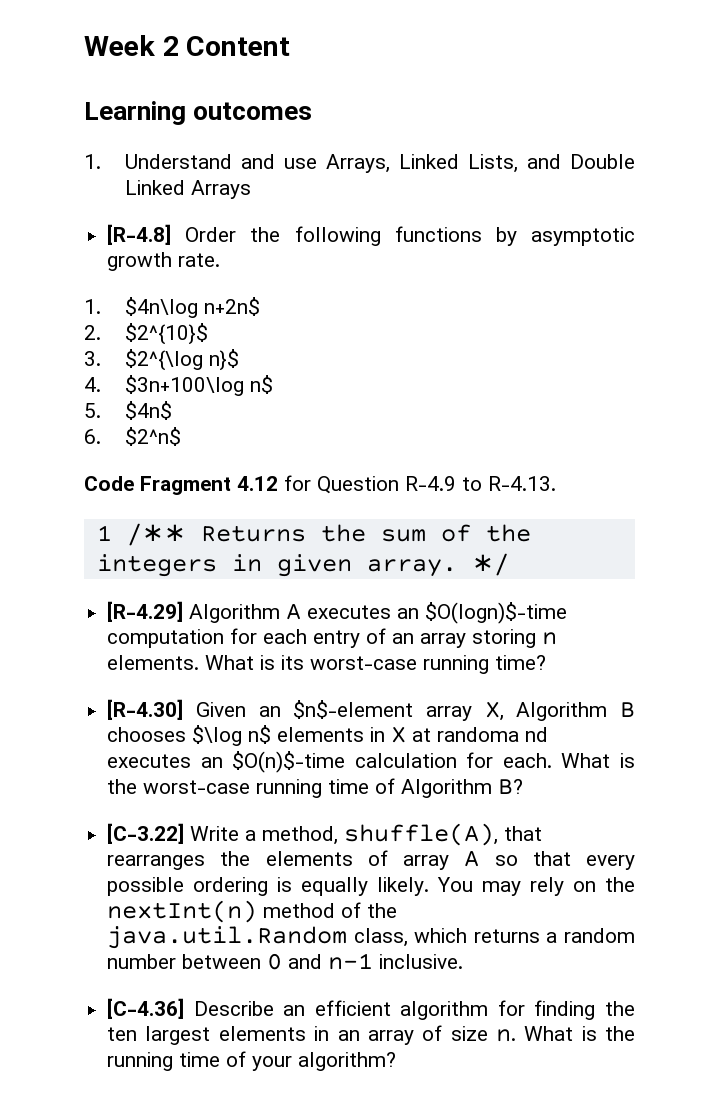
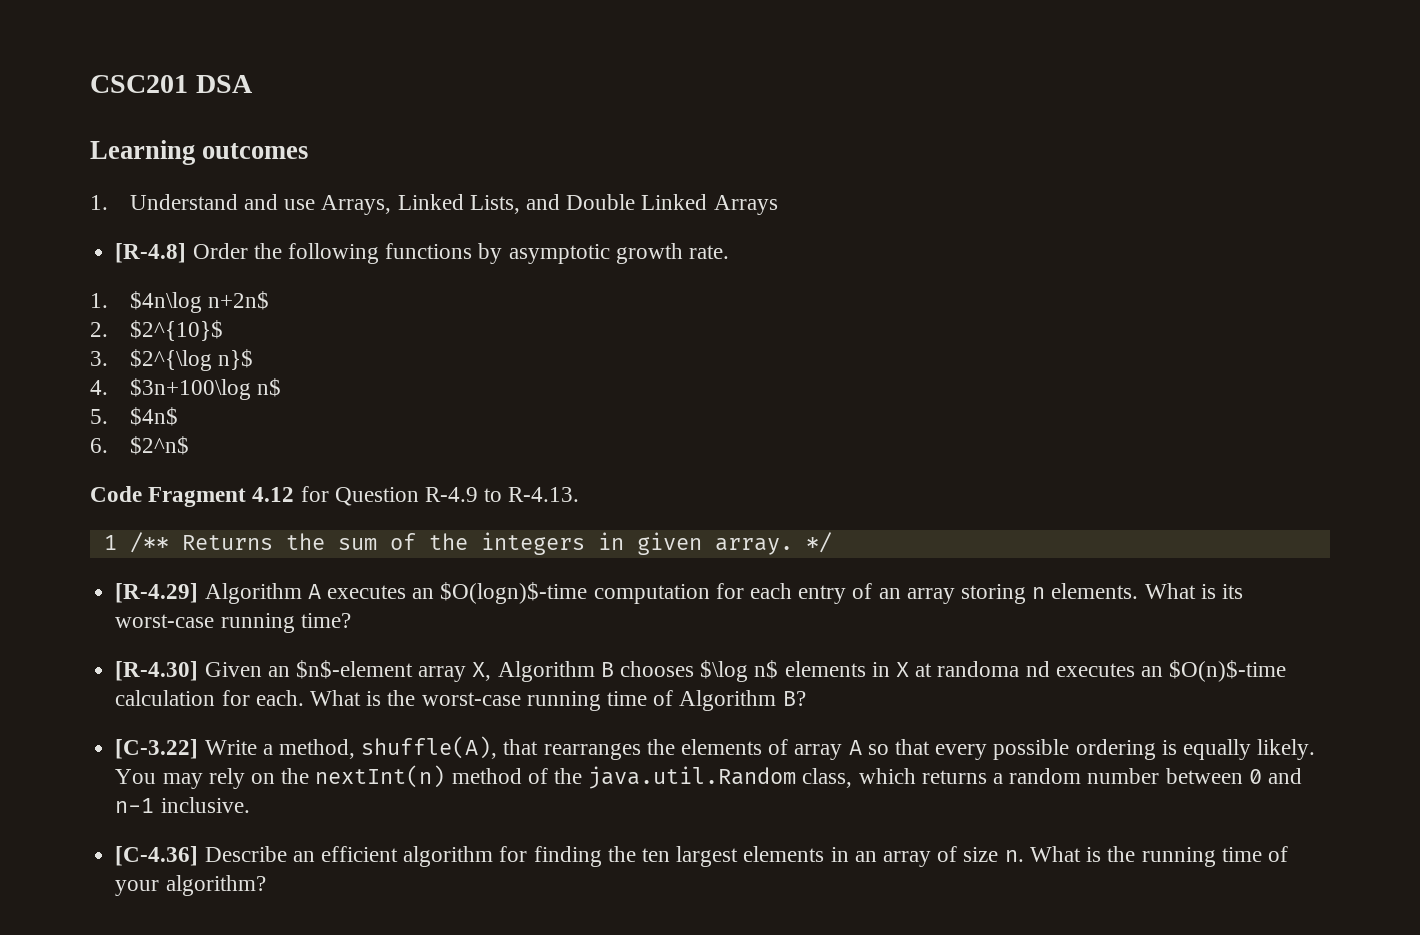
[84,35,291,56] Week 2 Content -> [90,75,253,93] CSC201 DSA

